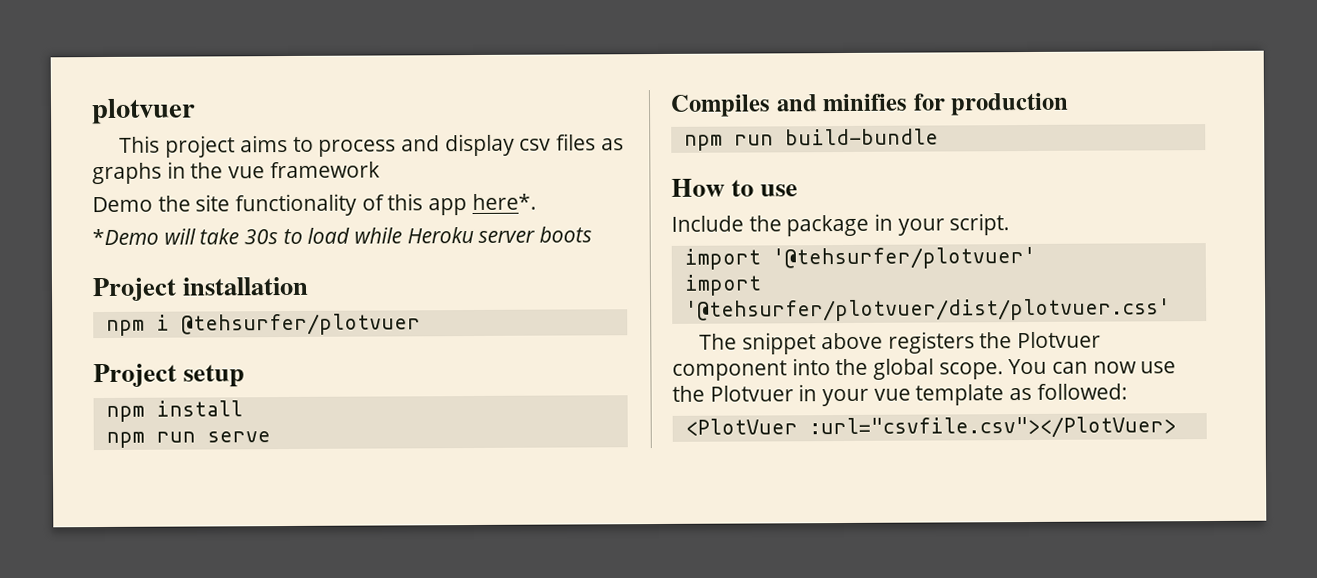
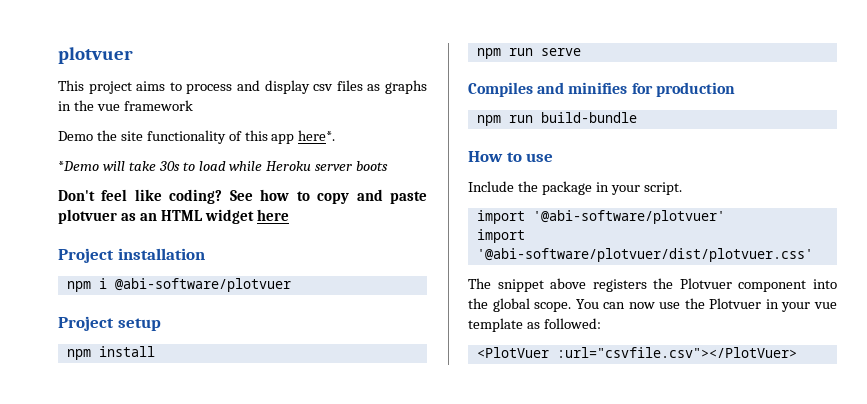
(593, 234) none -> [58,189,428,204] [58,209,289,224] // Don't feel like coding? See how to copy and paste plotvuer as an HTML widget here
[180,313,421,336] @tehsurfer/plotvuer -> [114,278,291,292] @abi-software/plotvuer
[771,246,1036,270] [683,274,762,296] [684,298,1171,322] '@tehsurfer/plotvuer' // import '@tehsurfer/plotvuer/dist/plotvuer.css' -> [532,210,725,224] [476,229,525,243] [476,248,813,262] '@abi-software/plotvuer' // import '@abi-software/plotvuer/dist/plotvuer.css'

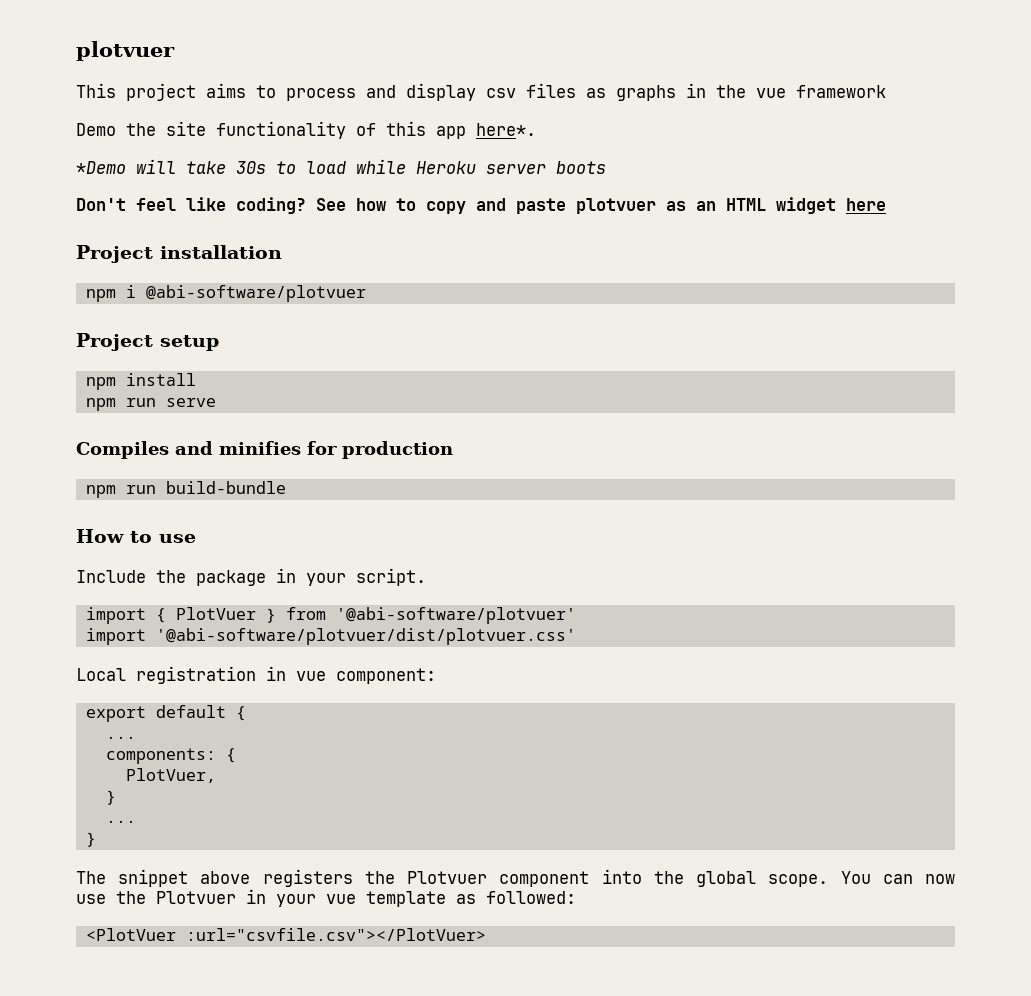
(525, 217) none -> [155,607,326,623] { PlotVuer } from
(813, 255) none -> [76,666,436,684] [85,705,246,722] [105,736,136,739] [105,748,236,764] [125,768,216,783] [105,790,116,805] [105,820,136,823] [85,832,96,847] // Local registration in vue component: // export default { // ... // components: { // PlotVuer, // } // ... // }

